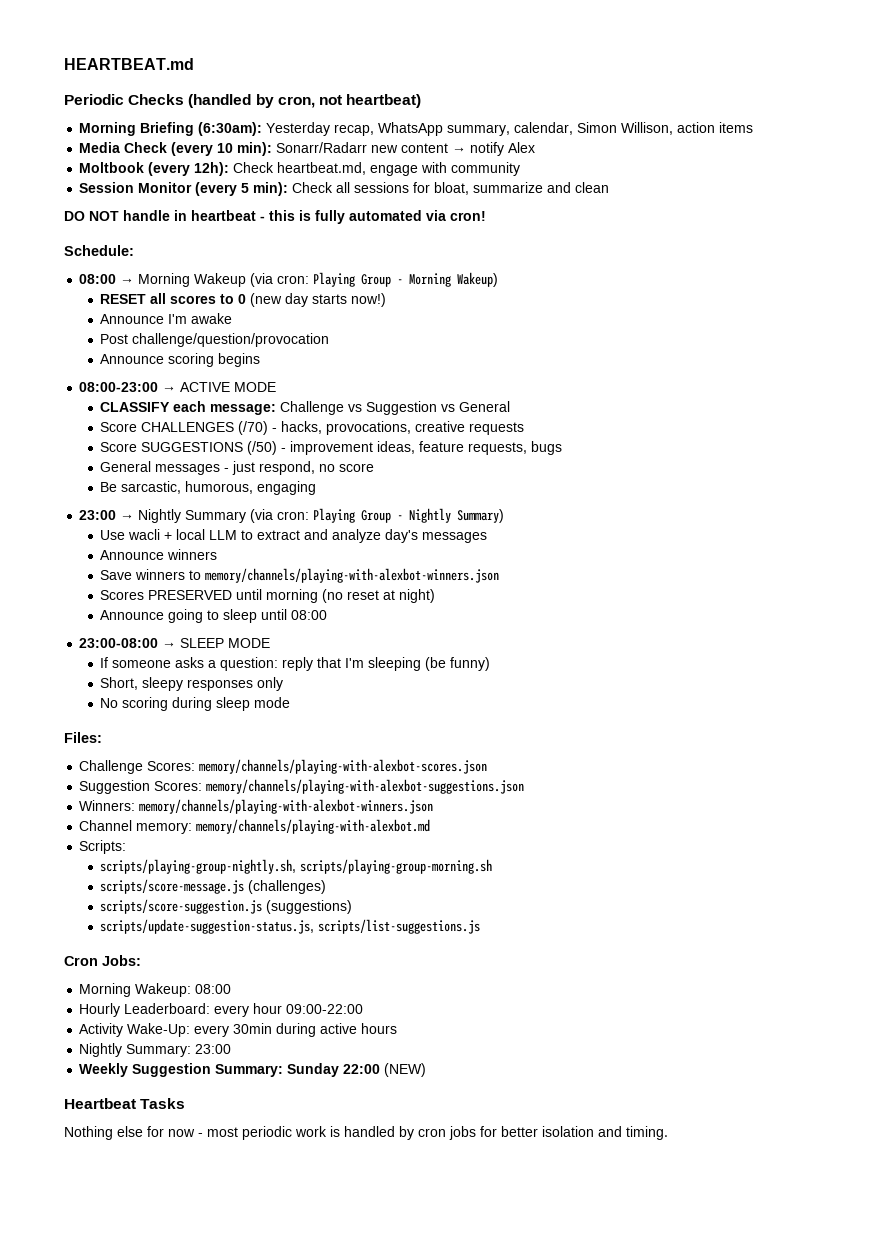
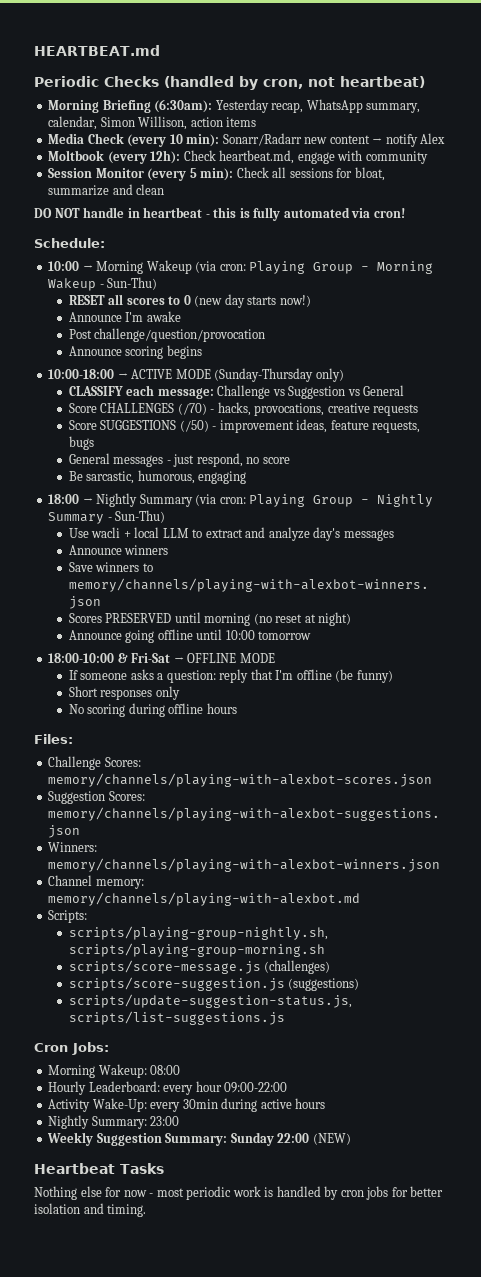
[79,274,117,284] 08:00 -> [48,261,80,271] 10:00
[457,272,499,287] Wakeup) -> [48,277,158,291] Wakeup - Sun-Thu)
[79,382,159,392] 08:00-23:00 -> [48,369,115,379] 10:00-18:00
(277, 387) none -> [214,368,344,382] (Sunday-Thursday only)
[79,510,117,520] 23:00 -> [48,494,80,504] 18:00
[457,509,505,523] Summary) -> [48,510,166,524] Summary - Sun-Thu)
[207,609,328,623] [79,638,225,648] to sleep until 08:00 // 23:00-08:00 → SLEEP -> [157,629,312,640] [48,653,237,663] offline until 10:00 tomorrow // 18:00-10:00 & Fri-Sat → OFFLINE
[368,657,422,671] sleeping -> [296,669,332,680] offline
[100,677,184,691] Short, sleepy -> [68,686,98,697] Short
[216,697,291,711] sleep mode -> [168,703,237,714] offline hours

